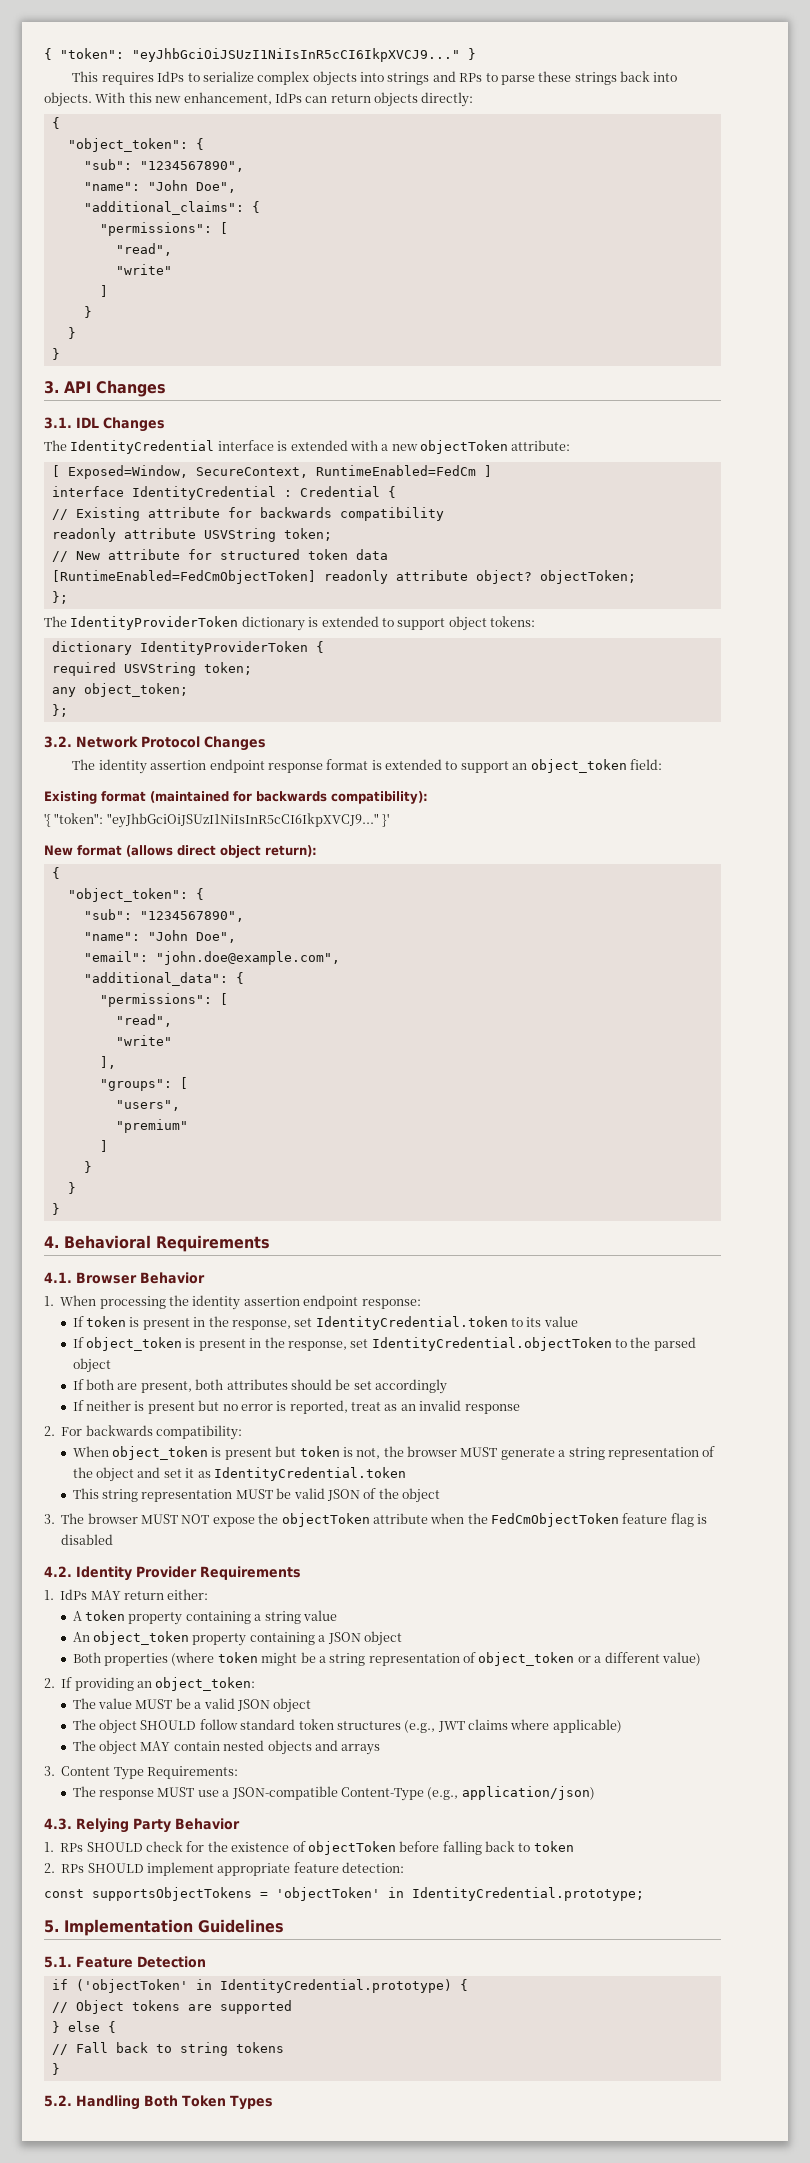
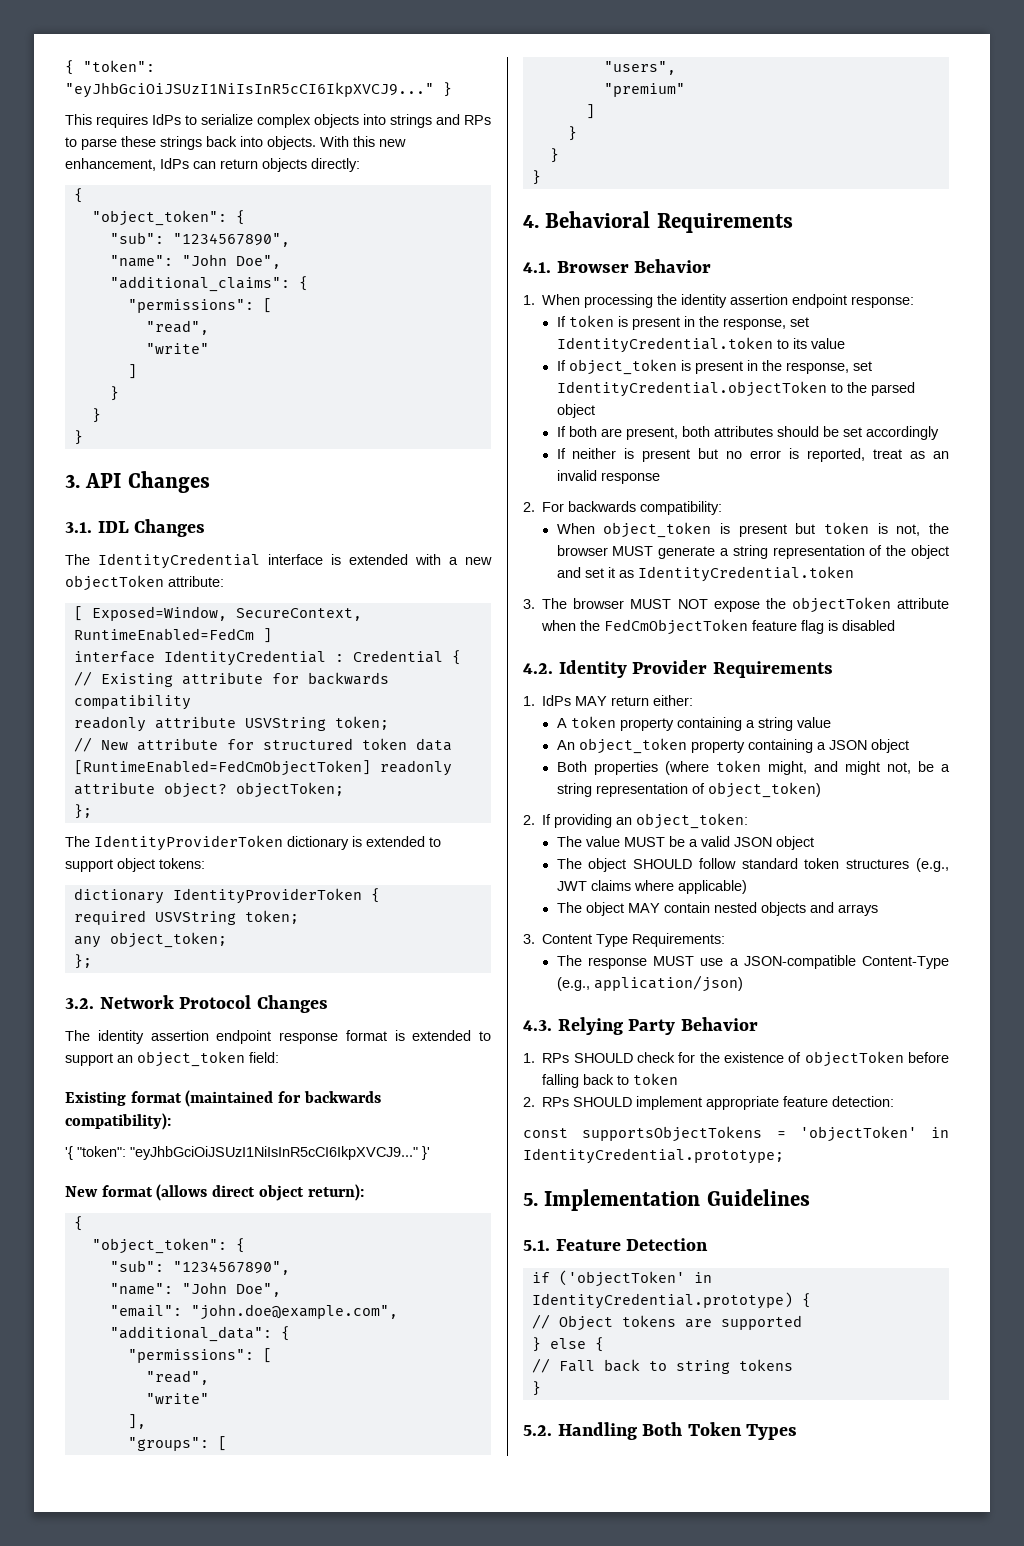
[72,1488,441,1503] // This string representation MUST be valid JSON of the object -> (854, 574) none
[261,1652,298,1666] might -> [767,761,911,775] might, and might not,
[478,1652,701,1666] object_token or a different value) -> [707,782,821,798] object_token)

